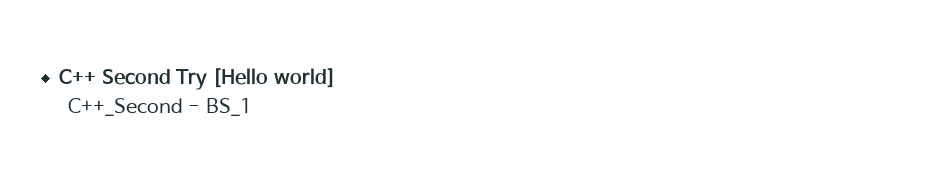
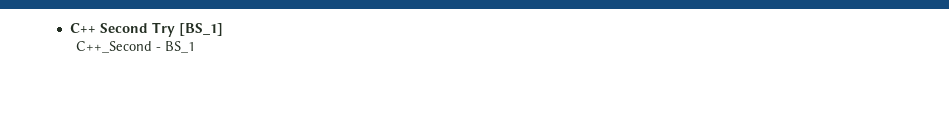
[212,68,336,88] [Hello world] -> [178,23,223,36] [BS_1]

